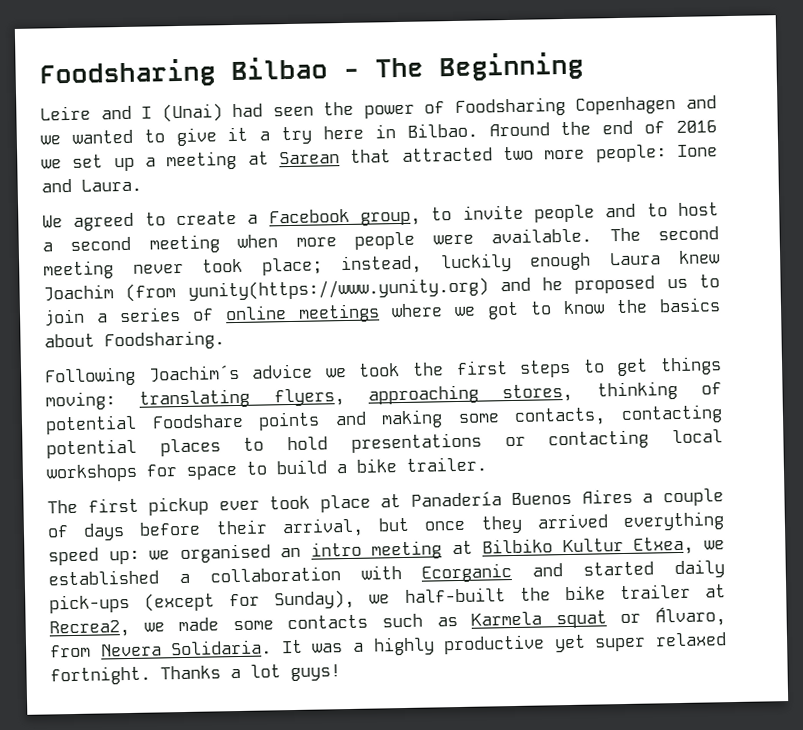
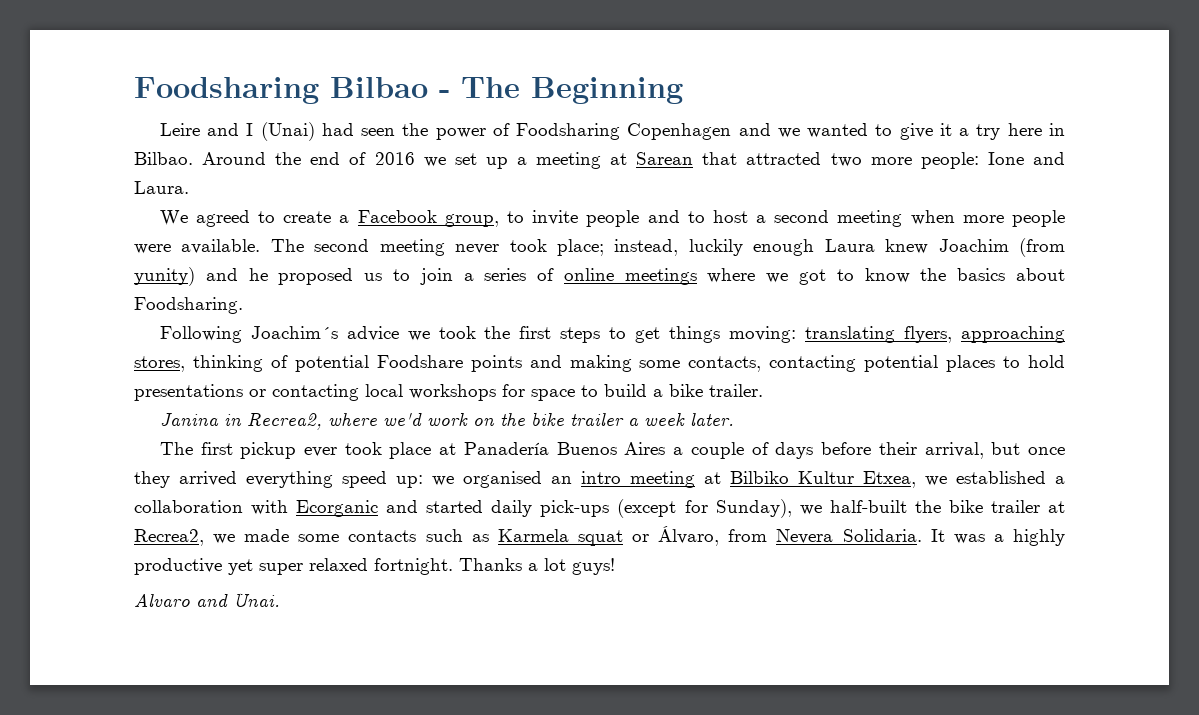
[187,277,489,301] yunity(https://www.yunity.org) -> [134,267,195,286] yunity)
(487, 464) none -> [159,412,734,430] // Janina in Recrea2, where we'd work on the bike trailer a week later.
(341, 673) none -> [134,593,280,607] // Alvaro and Unai.

